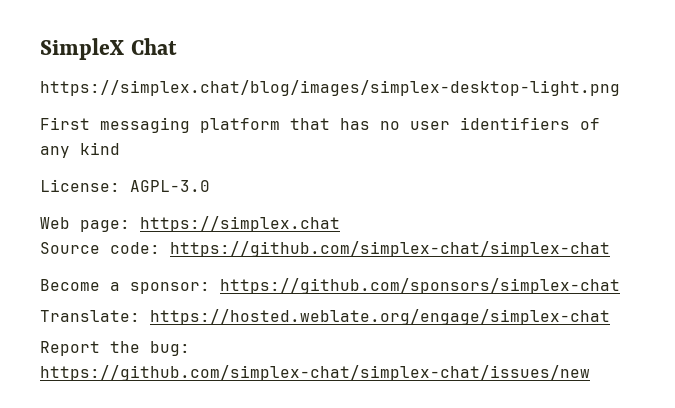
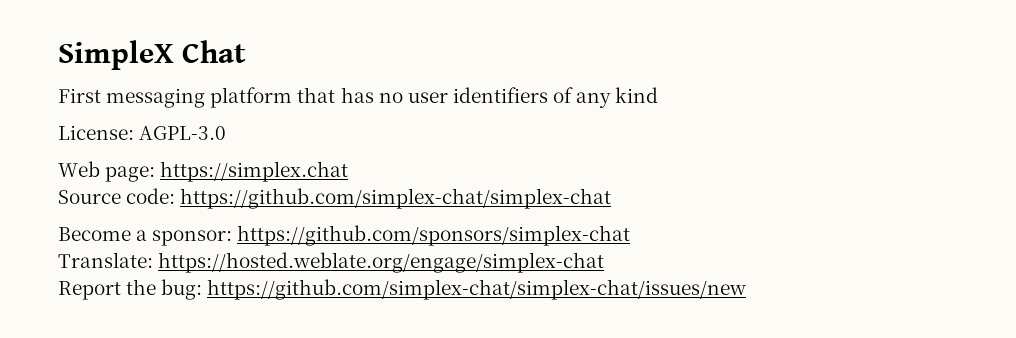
[40,80,620,96] // https://simplex.chat/blog/images/simplex-desktop-light.png -> (247, 51) none

